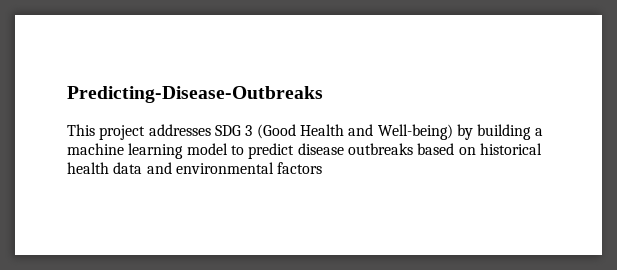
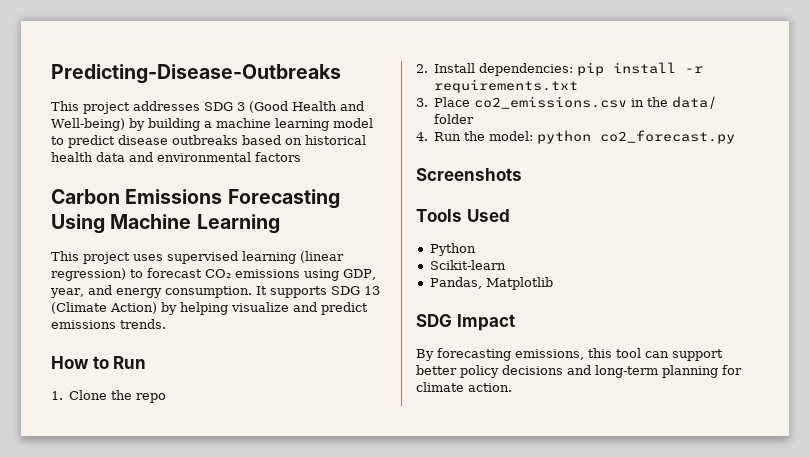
(323, 168) none -> [51,189,340,209] [51,214,280,234] [51,251,344,264] [51,268,376,281] [50,285,380,298] [51,302,368,315] [51,319,166,329] [51,356,147,369] [51,390,167,403] [416,62,704,76] [434,79,579,93] [416,96,718,109] [434,114,475,124] [416,130,736,144] [416,168,522,181] [416,209,510,222] [429,243,476,256] [429,260,506,270] [429,277,553,290] [416,314,515,331] [416,348,723,361] [416,365,742,378] [416,382,512,392] // Carbon Emissions Forecasting Using Machine Learning // This project uses supervised learning (linear regression) to forecast CO₂ emissions using GDP, year, and energy consumption. It supports SDG 13 (Climate Action) by helping visualize and predict emissions trends. // How to Run // 1. Clone the repo // 2. Install dependencies: pip install -r requirements.txt // 3. Place co2_emissions.csv in the data/ folder // 4. Run the model: python co2_forecast.py // Screenshots // Tools Used // Python // Scikit-learn // Pandas, Matplotlib // SDG Impact // By forecasting emissions, this tool can support better policy decisions and long-term planning for climate action.

